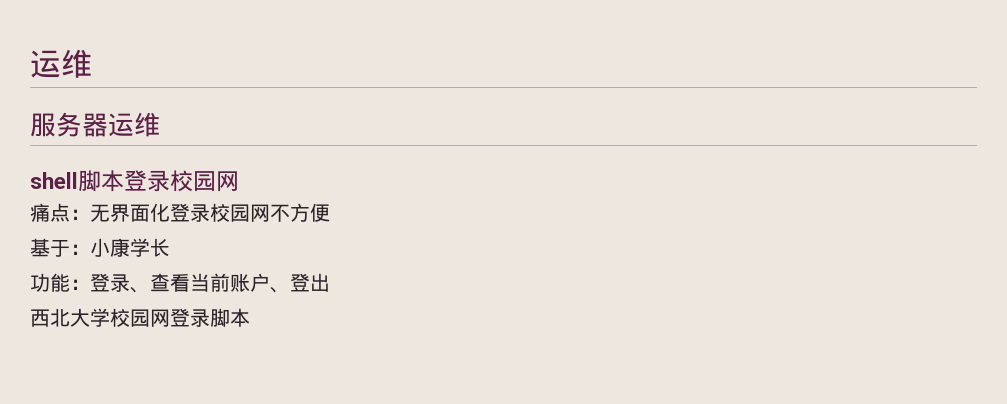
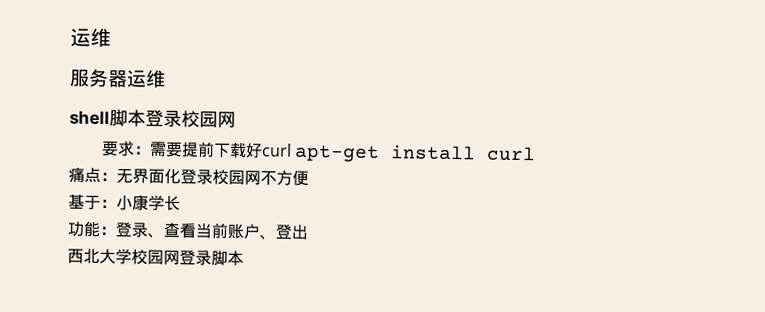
(239, 181) none -> [101,140,537,162] // 要求：需要提前下载好curl apt-get install curl

